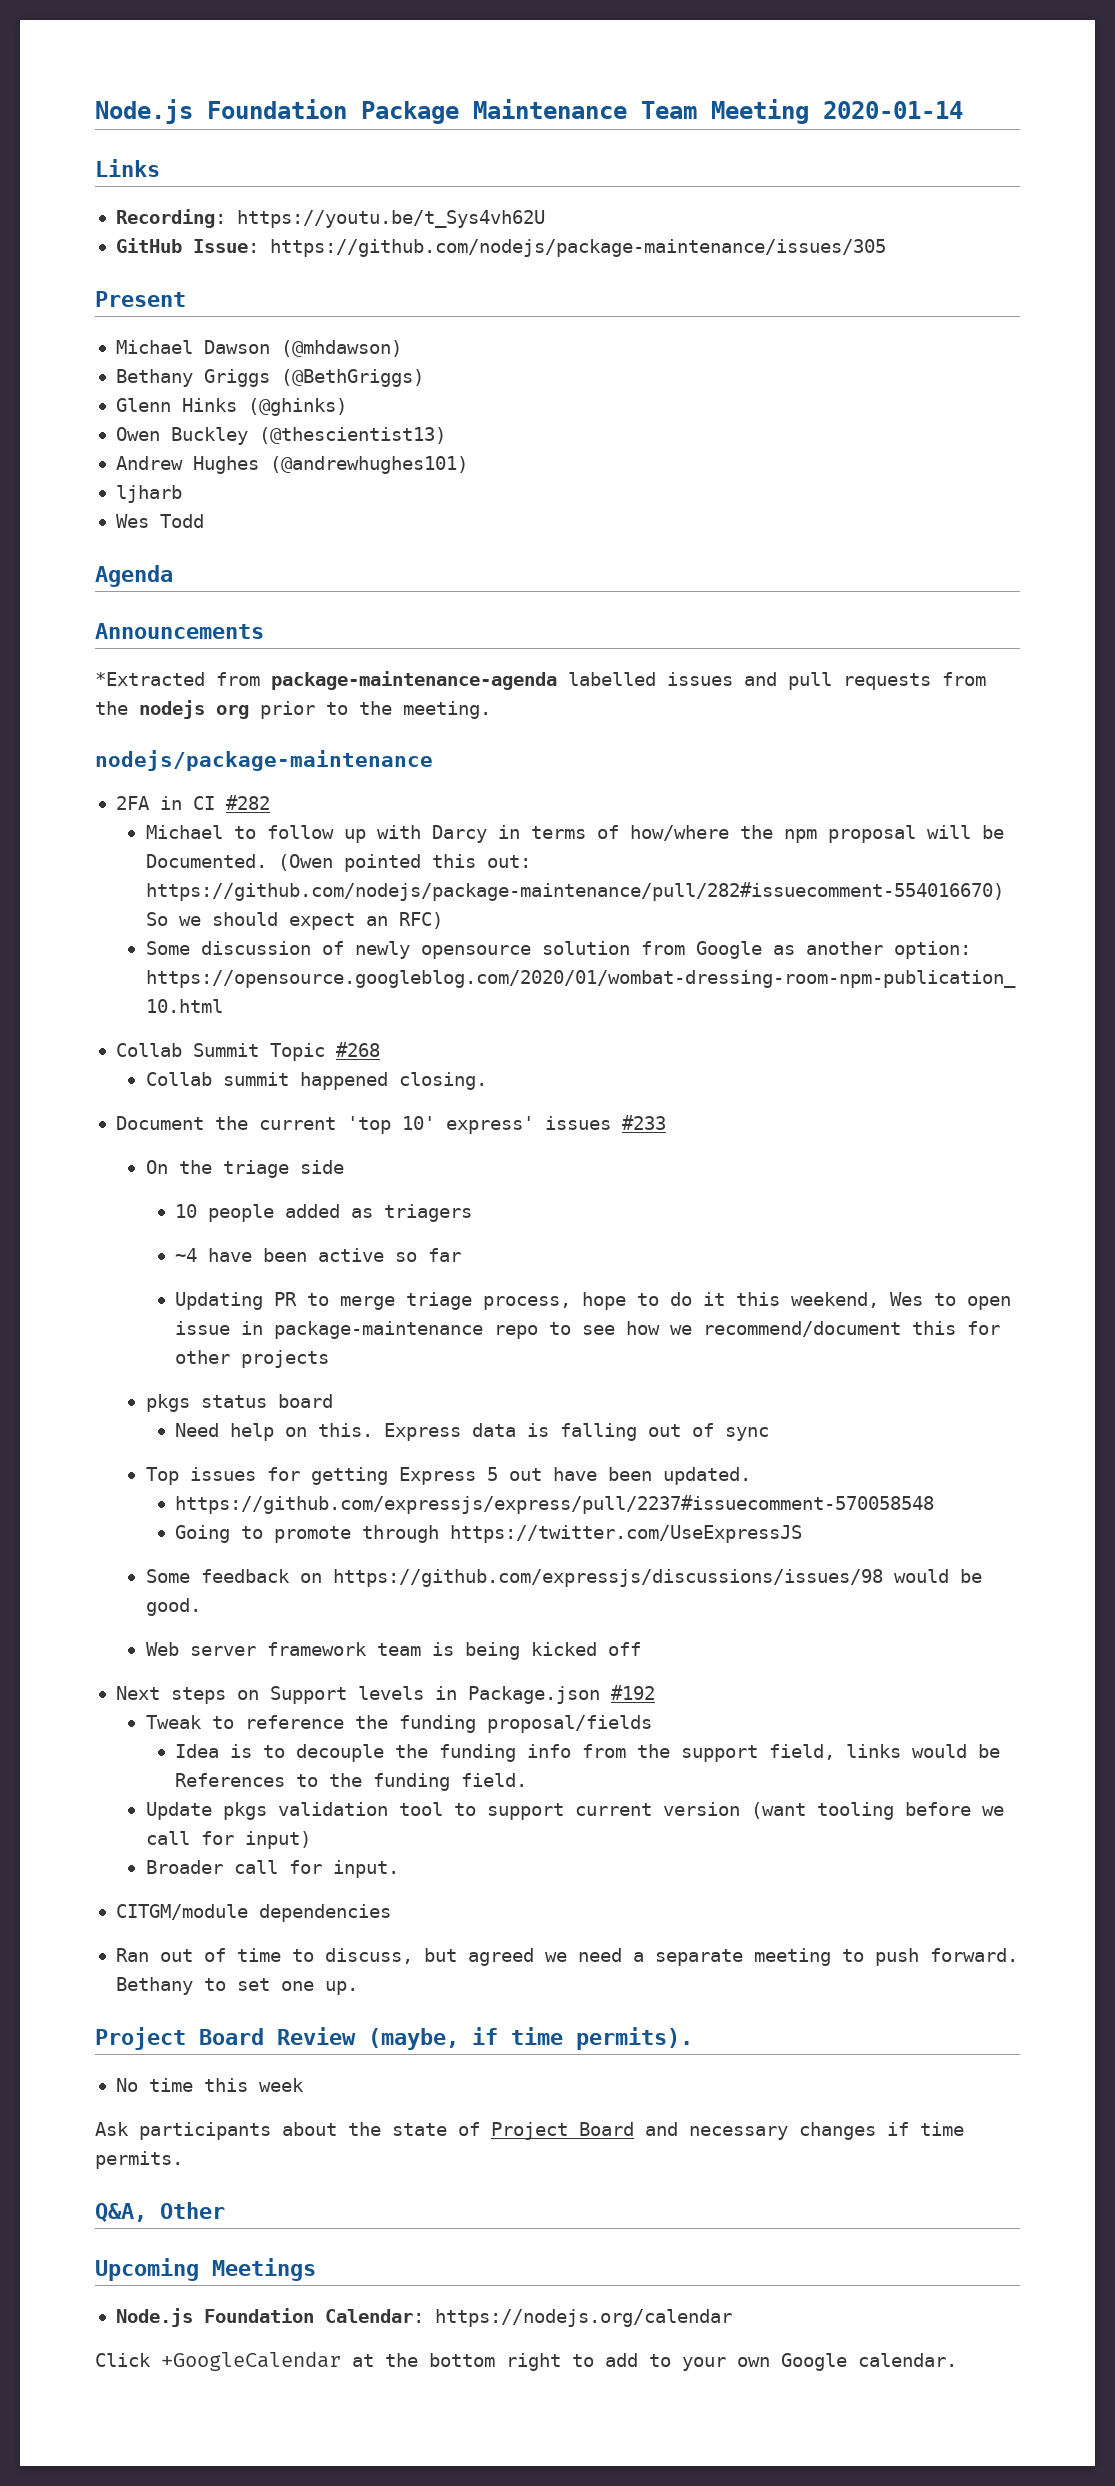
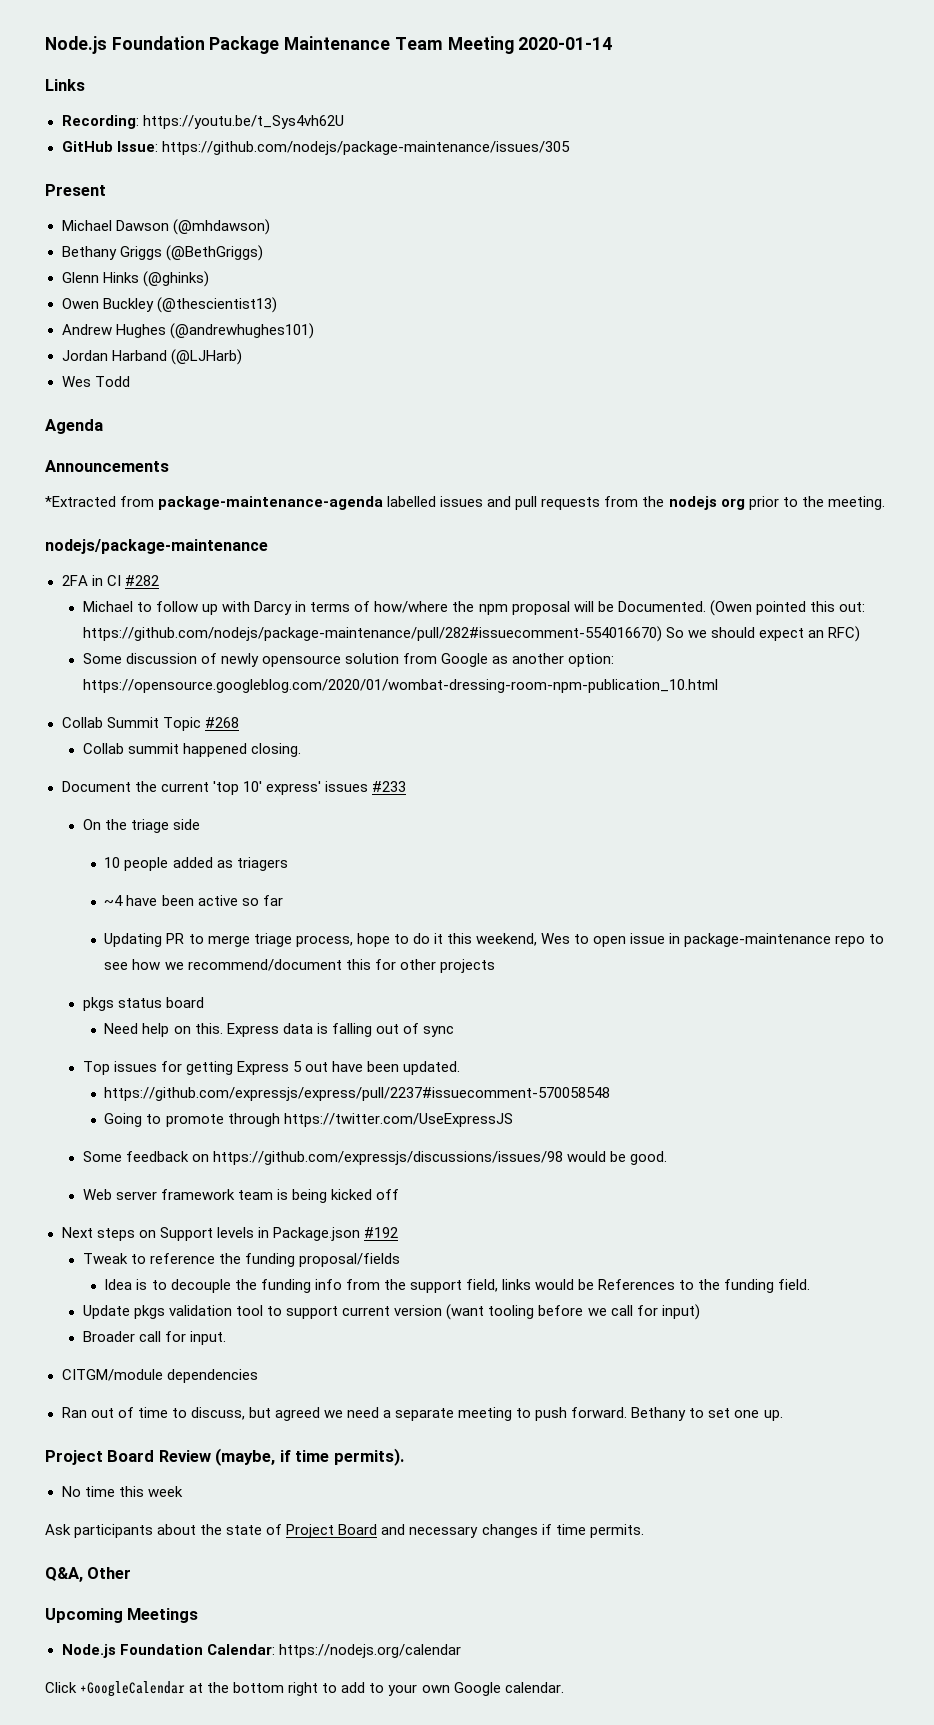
[115,485,182,503] ljharb -> [61,349,242,365] Jordan Harband (@LJHarb)

